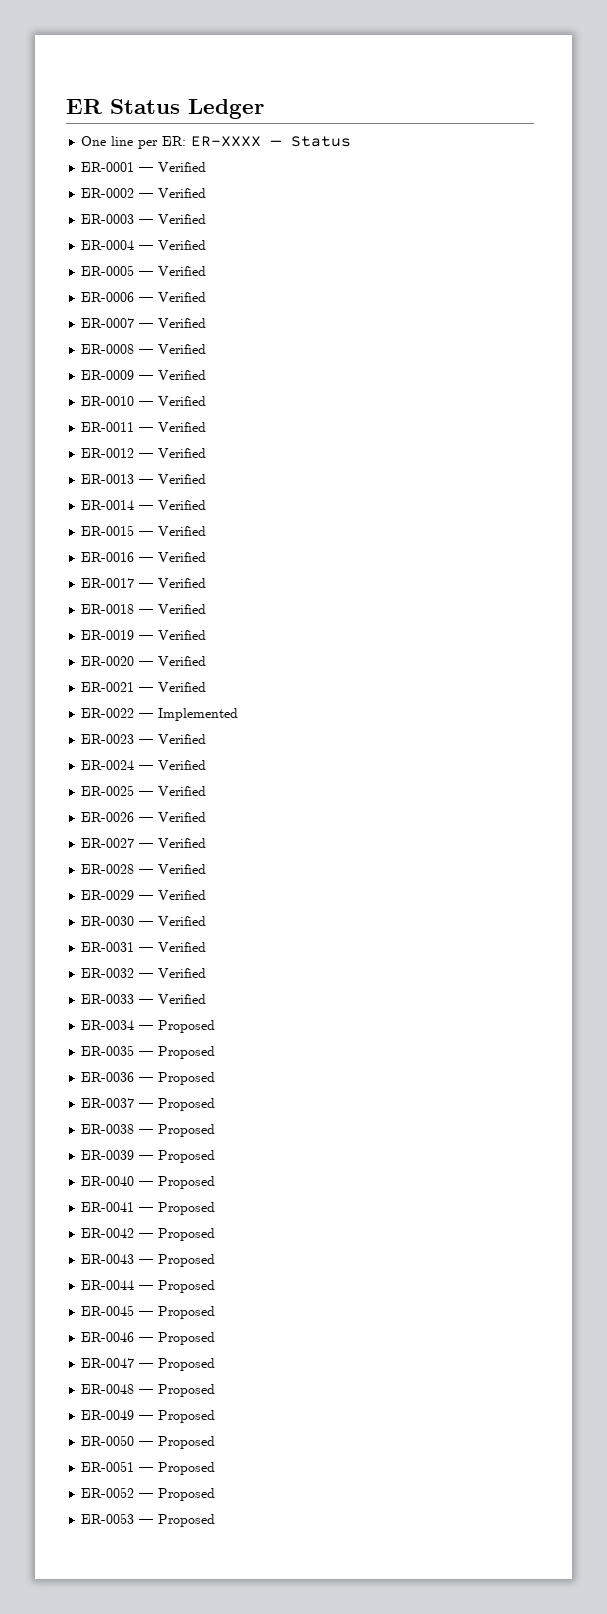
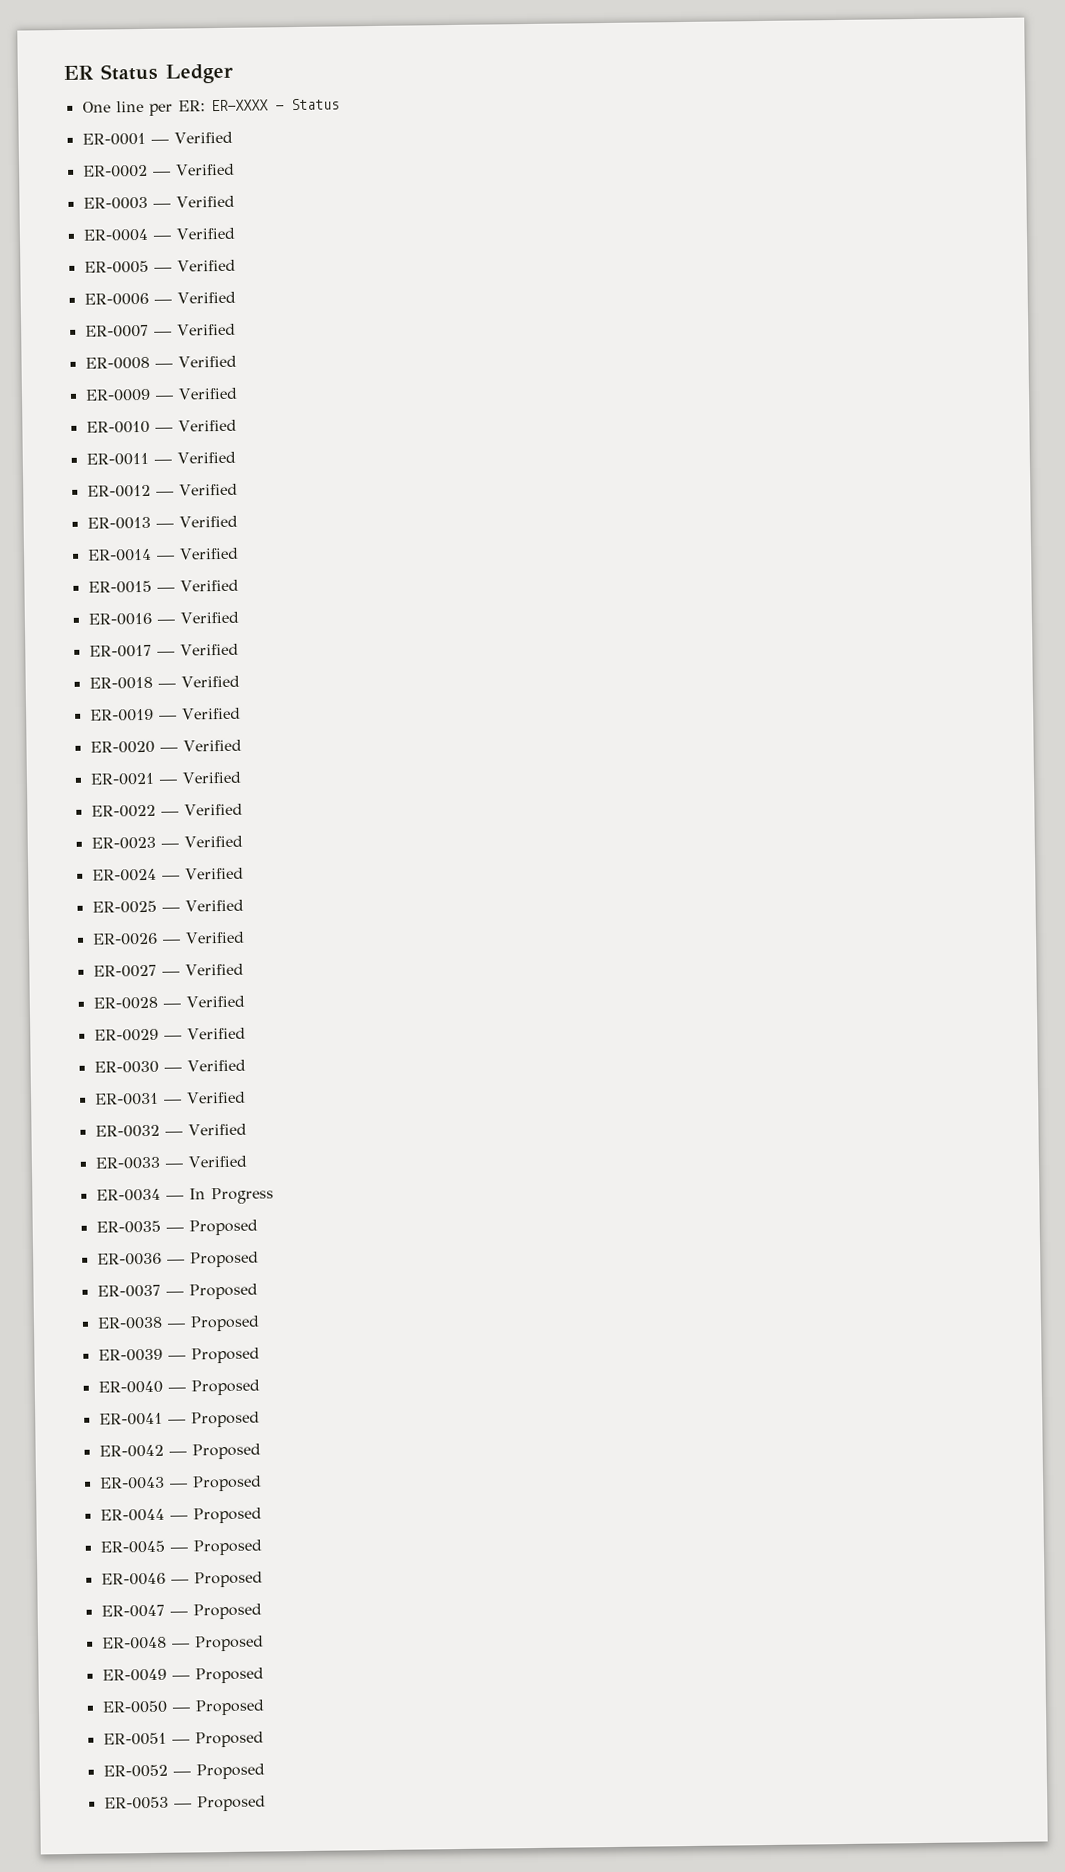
[158,708,239,721] Implemented -> [183,803,243,816] Verified
[158,1020,216,1033] Proposed -> [188,1187,274,1205] In Progress

